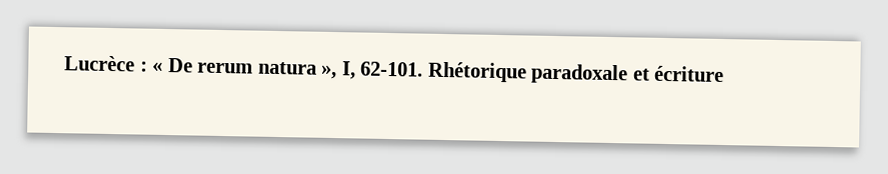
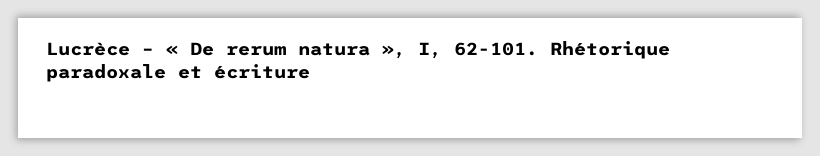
[139,61,148,72] : -> [142,48,154,55] –

